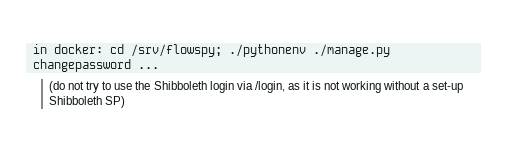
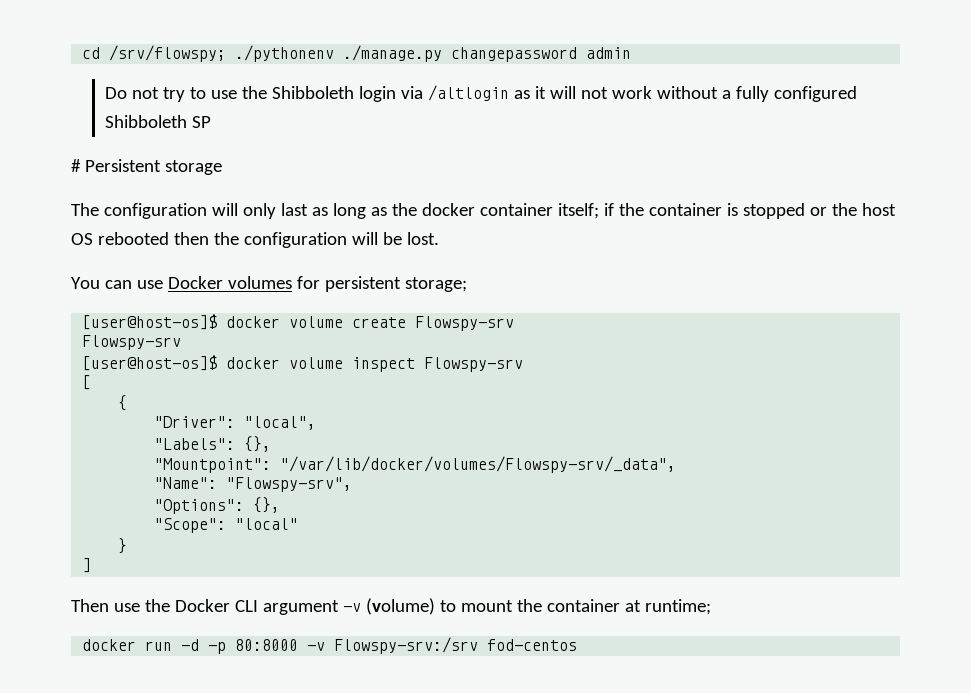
[32,44,103,54] in docker: -> (82, 53) none
[137,67,159,69] [48,81,65,93] ... // (do -> [586,47,632,59] [105,87,128,99] admin // Do
[254,81,285,93] /login, -> [428,85,510,101] /altlogin
[312,81,463,93] [48,96,125,108] is not working without a set-up Shibboleth SP) -> [550,86,858,102] [105,115,212,128] [71,159,222,175] [71,203,896,219] [71,232,439,248] [71,276,467,292] [82,314,515,331] [82,335,182,350] [82,355,524,372] [82,375,92,390] [118,395,128,411] [154,416,317,430] [154,436,272,452] [154,456,677,473] [154,477,353,492] [154,497,281,514] [154,518,299,533] [118,538,128,554] [82,558,92,573] [71,598,711,615] [82,637,578,654] will not work without a fully configured Shibboleth SP // # Persistent storage // The configuration will only last as long as the docker container itself; if the container is stopped or the host OS rebooted then the configuration will be lost. // You can use Docker volumes for persistent storage; // [user@host-os]$ docker volume create Flowspy-srv // Flowspy-srv // [user@host-os]$ docker volume inspect Flowspy-srv // [ // { // "Driver": "local", // "Labels": {}, // "Mountpoint": "/var/lib/docker/volumes/Flowspy-srv/_data", // "Name": "Flowspy-srv", // "Options": {}, // "Scope": "local" // } // ] // Then use the Docker CLI argument -v (volume) to mount the container at runtime; // docker run -d -p 80:8000 -v Flowspy-srv:/srv fod-centos

